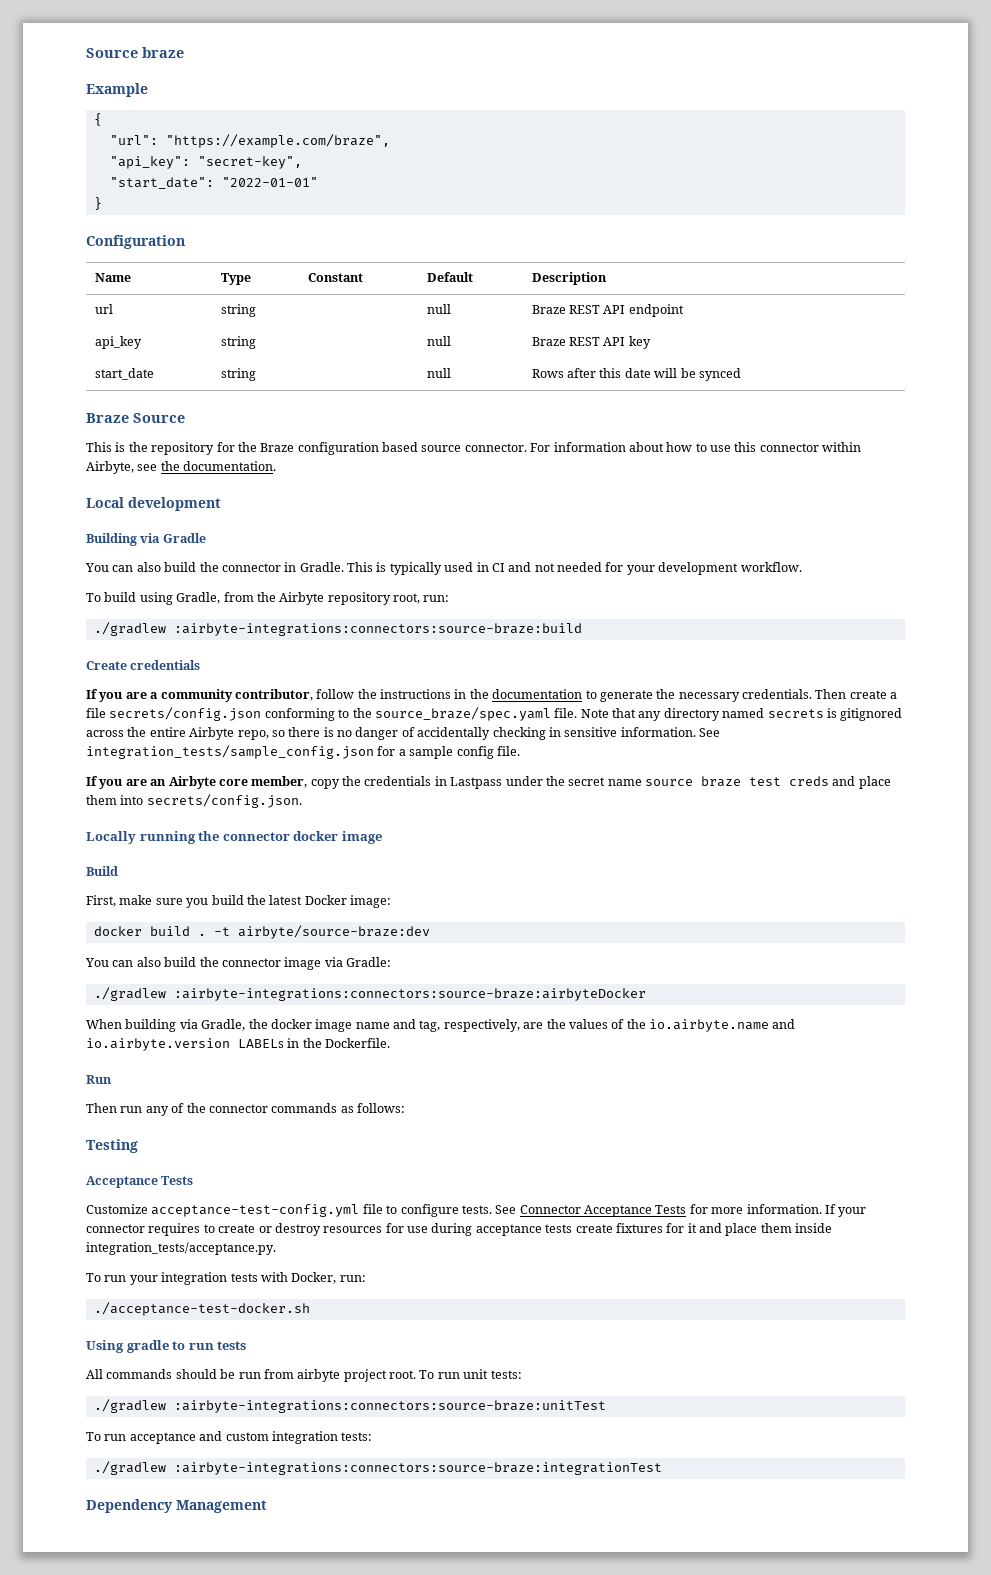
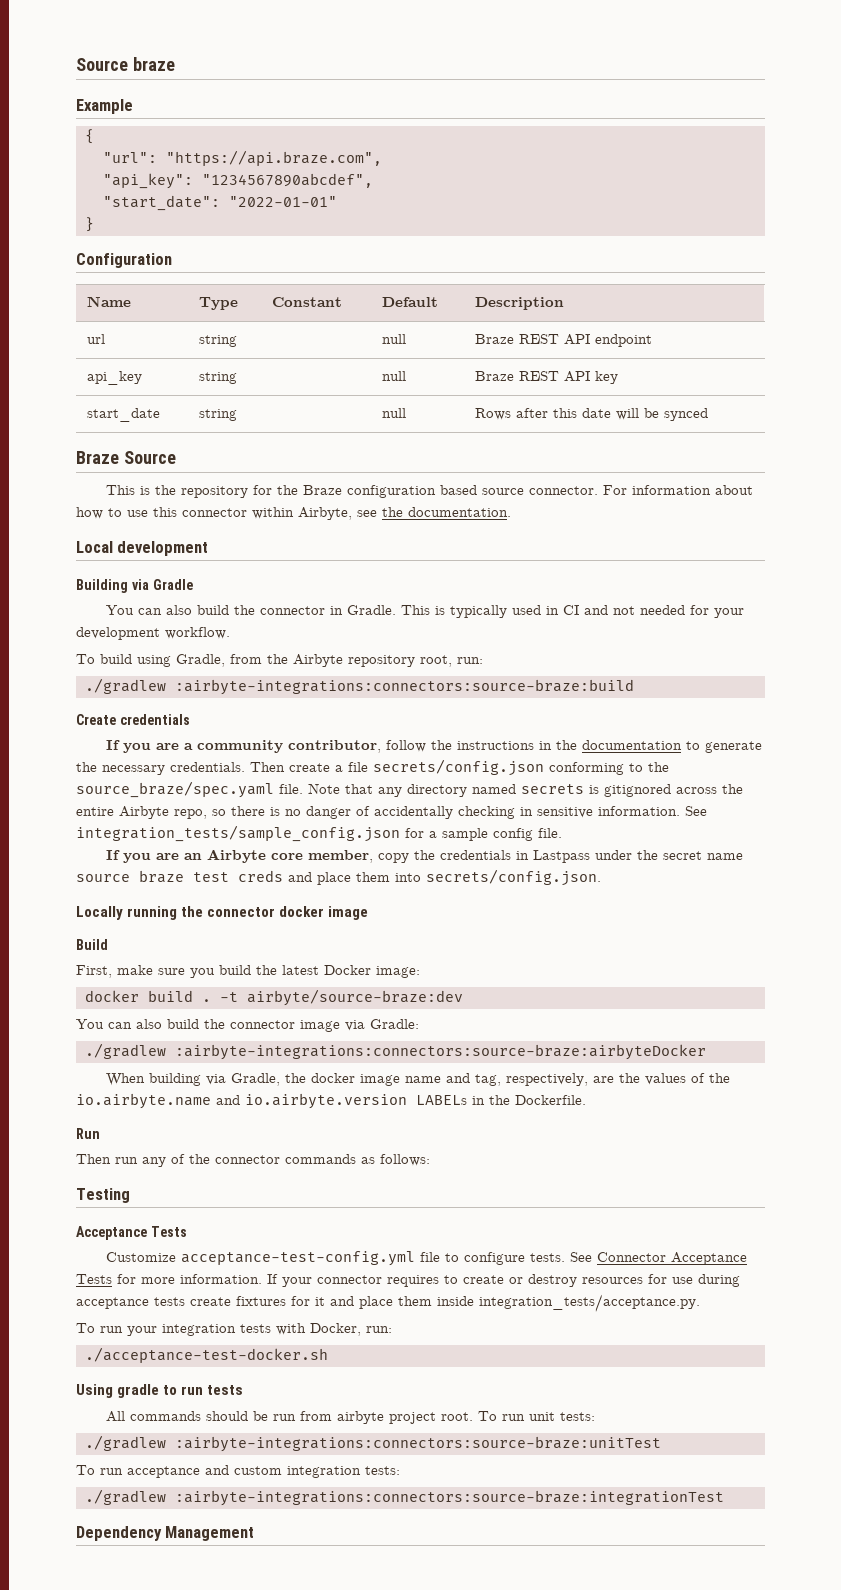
[165,134,390,148] "https://example.com/braze", -> [165,150,382,166] "https://api.braze.com",
[197,156,302,169] "secret-key", -> [201,173,373,188] "1234567890abcdef",

